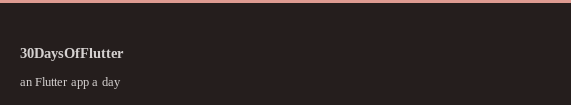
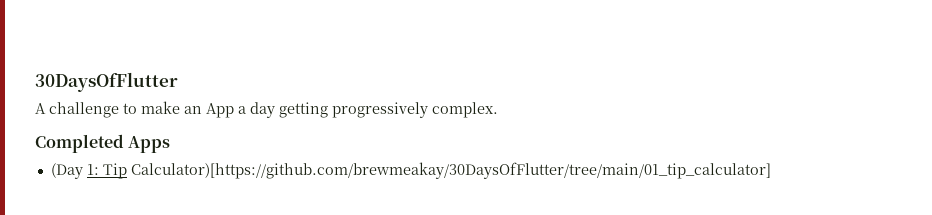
[20,77,121,89] an Flutter app a day -> [35,101,498,118] [35,134,171,153] [50,162,771,179] A challenge to make an App a day getting progressively complex. // Completed Apps // (Day 1: Tip Calculator)[https://github.com/brewmeakay/30DaysOfFlutter/tree/main/01_tip_calculator]

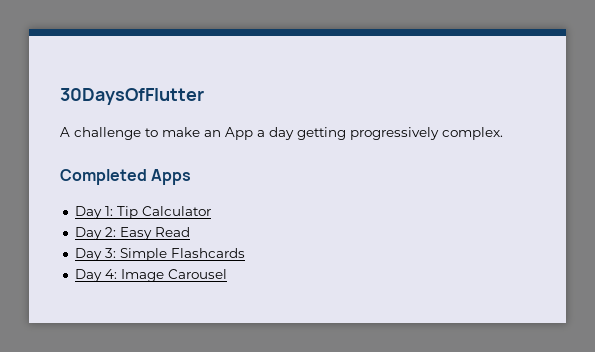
[50,163,83,179] (Day -> [74,206,102,219] Day
[130,162,771,179] Calculator)[https://github.com/brewmeakay/30DaysOfFlutter/tree/main/01_tip_calculator] -> [141,206,211,216] [74,227,190,240] [74,248,245,261] [74,269,227,282] Calculator // Day 2: Easy Read // Day 3: Simple Flashcards // Day 4: Image Carousel

